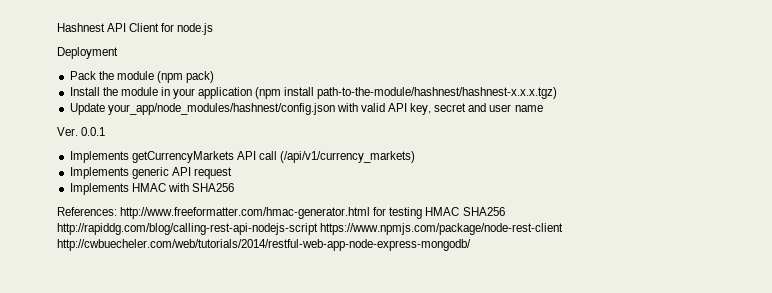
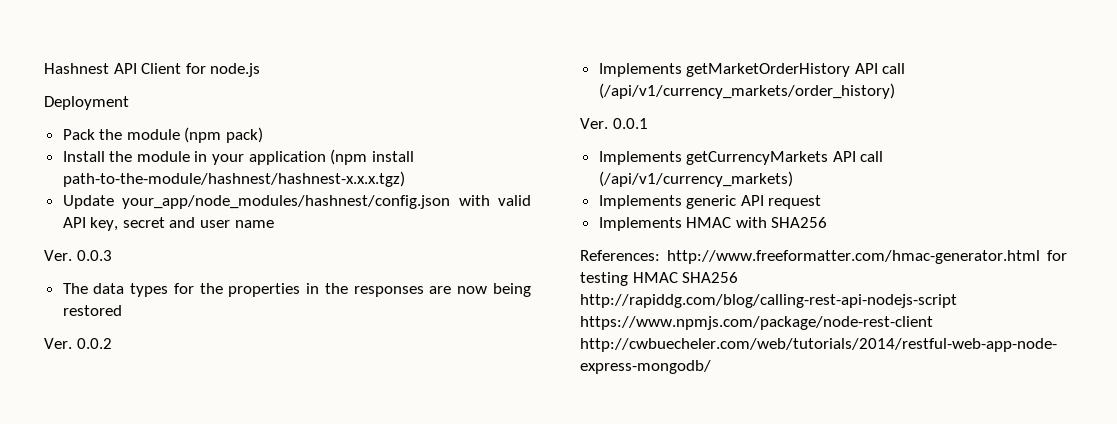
(543, 108) none -> [44,250,112,261] [62,283,531,297] [62,305,122,316] [44,338,112,349] [598,63,906,77] [598,83,895,99] // Ver. 0.0.3 // The data types for the properties in the responses are now being restored // Ver. 0.0.2 // Implements getMarketOrderHistory API call (/api/v1/currency_markets/order_history)

